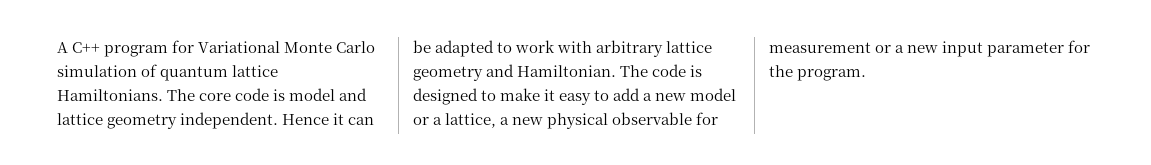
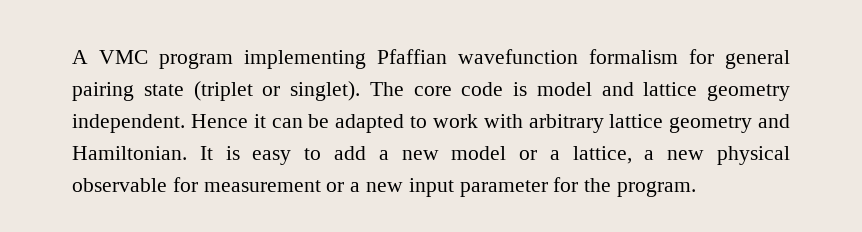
[72,40,376,57] [57,64,279,81] [57,89,163,101] C++ program for Variational Monte Carlo simulation of quantum lattice Hamiltonians. -> [99,49,790,69] [72,81,360,101] VMC program implementing Pfaffian wavefunction formalism for general pairing state (triplet or singlet).
[620,64,703,77] [413,88,556,105] The code is designed to make it -> [199,146,240,160] It is

